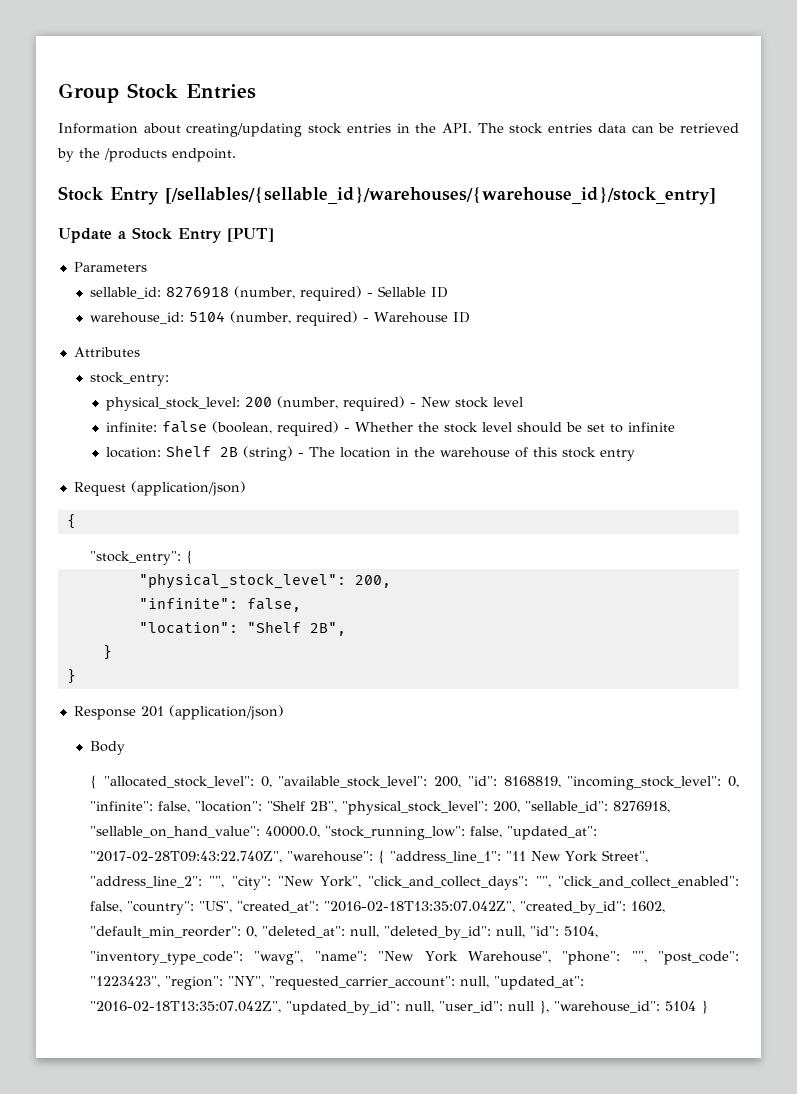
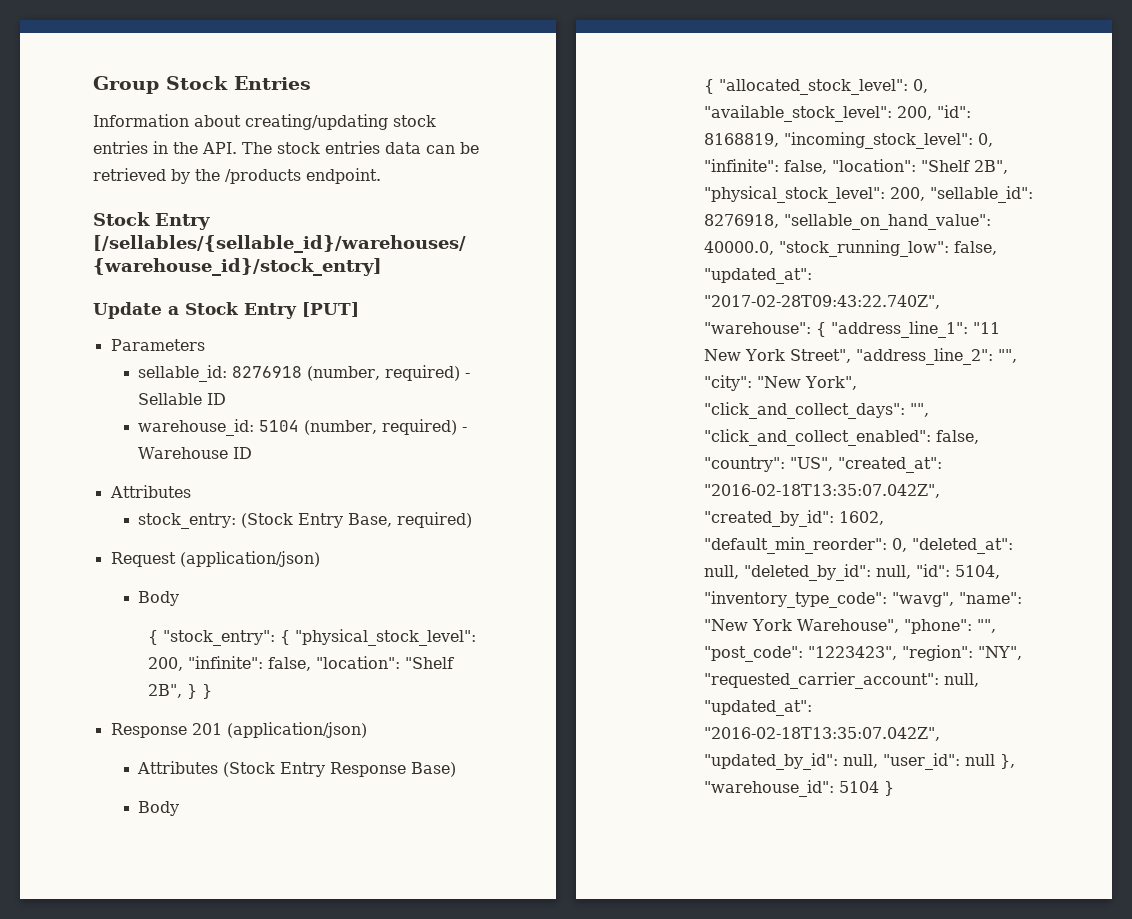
[106,396,524,411] [106,421,676,436] [106,445,636,461] // physical_stock_level: 200 (number, required) - New stock level // infinite: false (boolean, required) - Whether the stock level should be set to infinite // location: Shelf 2B (string) - The location in the warehouse of this stock entry -> [240,512,472,528] (Stock Entry Base, required)
[66,514,76,529] // { // -> [137,591,179,606] [147,630,158,645] // Body // {
[138,573,391,589] [138,598,301,612] [138,621,346,636] [102,645,112,660] // "physical_stock_level": 200, // "infinite": false, // "location": "Shelf 2B", // } // -> [294,629,476,646] [147,656,454,671] [147,684,197,699] "physical_stock_level": 200, "infinite": false, "location": "Shelf 2B", }
(284, 712) none -> [136,761,456,777] // Attributes (Stock Entry Response Base)

